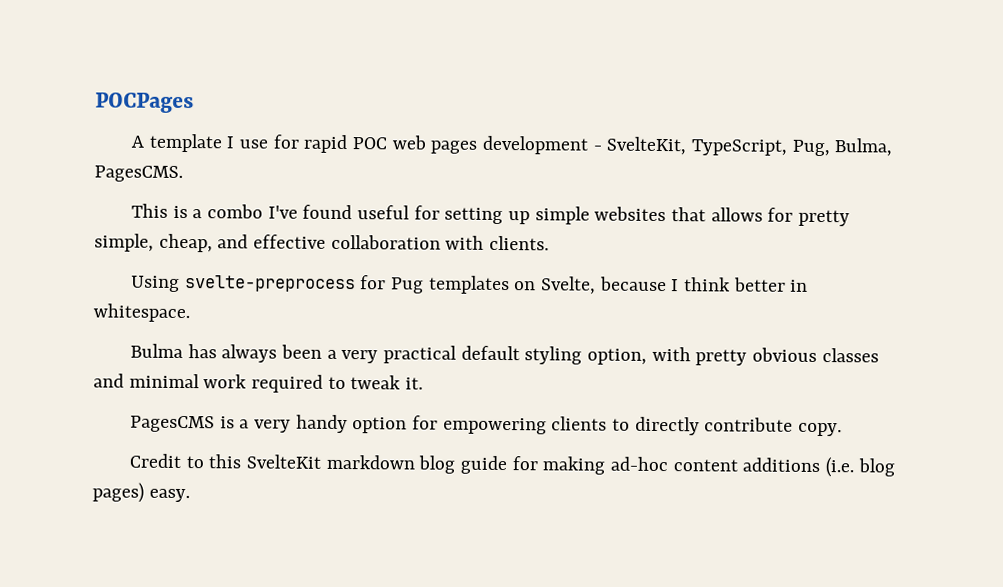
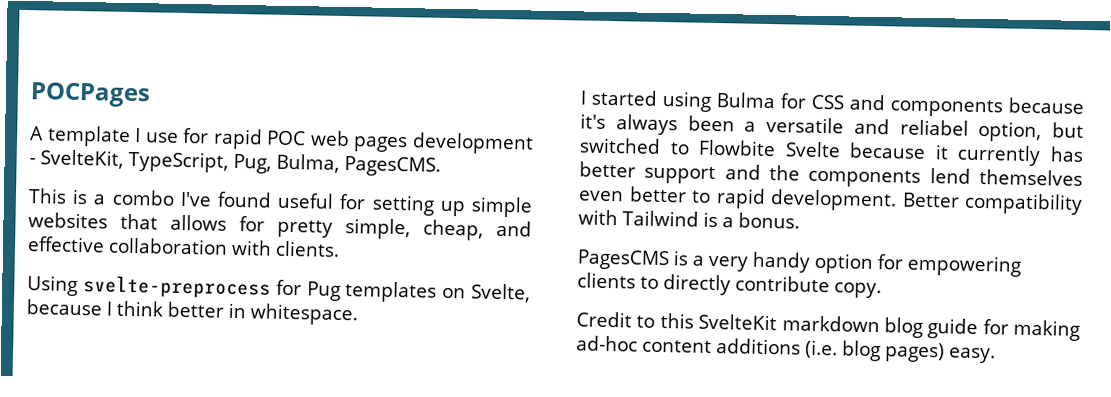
[130,343,879,366] [93,373,424,393] Bulma has always been a very practical default styling option, with pretty obvious classes and minimal work required to tweak it. -> [580,89,1084,118] [580,113,1084,143] [579,137,1084,167] [579,161,1083,188] [578,186,1083,215] [578,209,800,229] I started using Bulma for CSS and components because it's always been a versatile and reliabel option, but switched to Flowbite Svelte because it currently has better support and the components lend themselves even better to rapid development. Better compatibility with Tailwind is a bonus.

